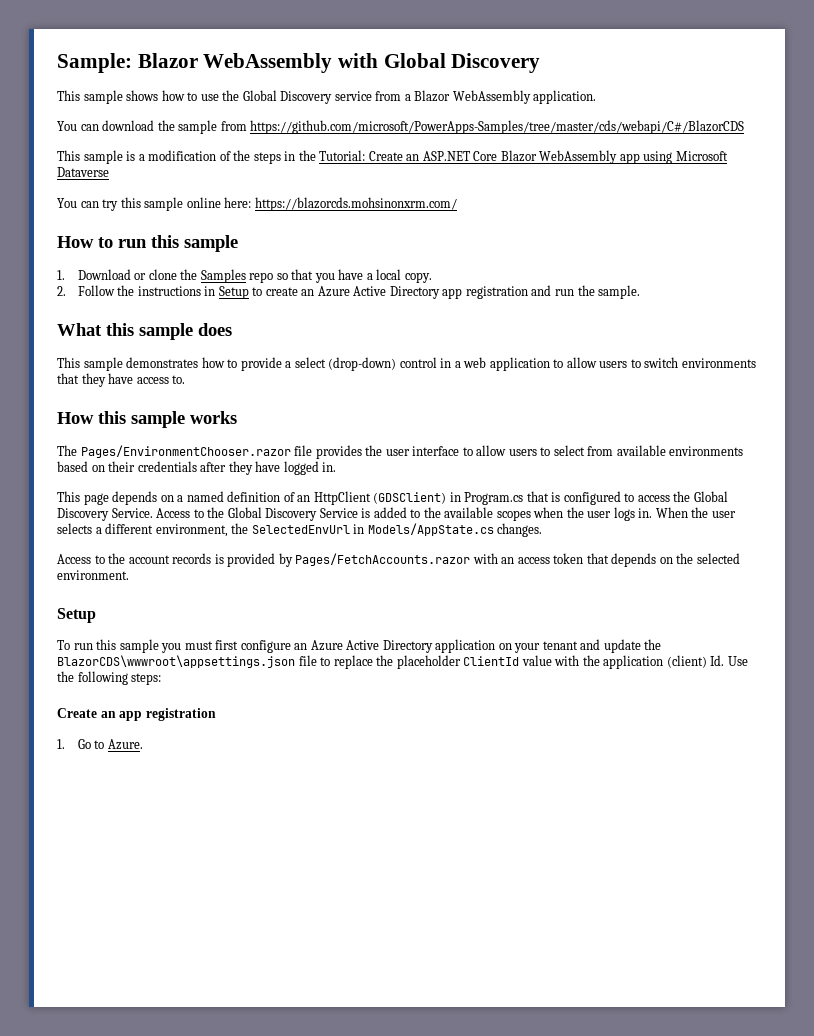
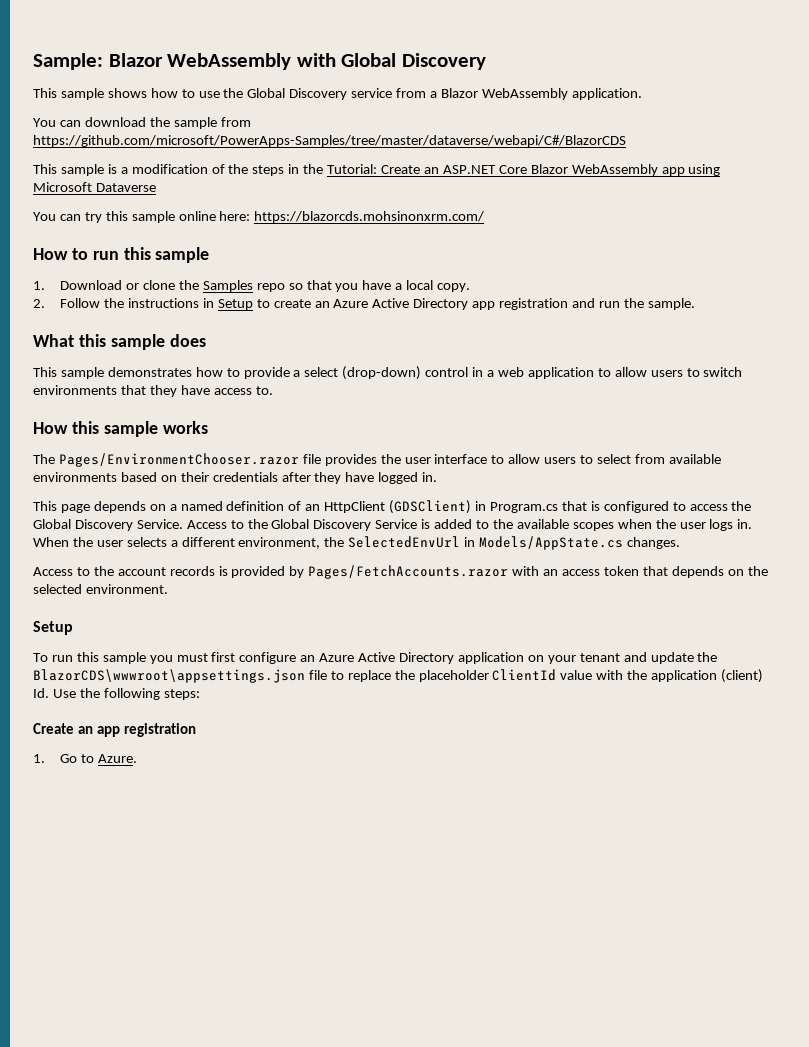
[250,120,745,134] https://github.com/microsoft/PowerApps-Samples/tree/master/cds/webapi/C#/BlazorCDS -> [33,135,626,147] https://github.com/microsoft/PowerApps-Samples/tree/master/dataverse/webapi/C#/BlazorCDS

